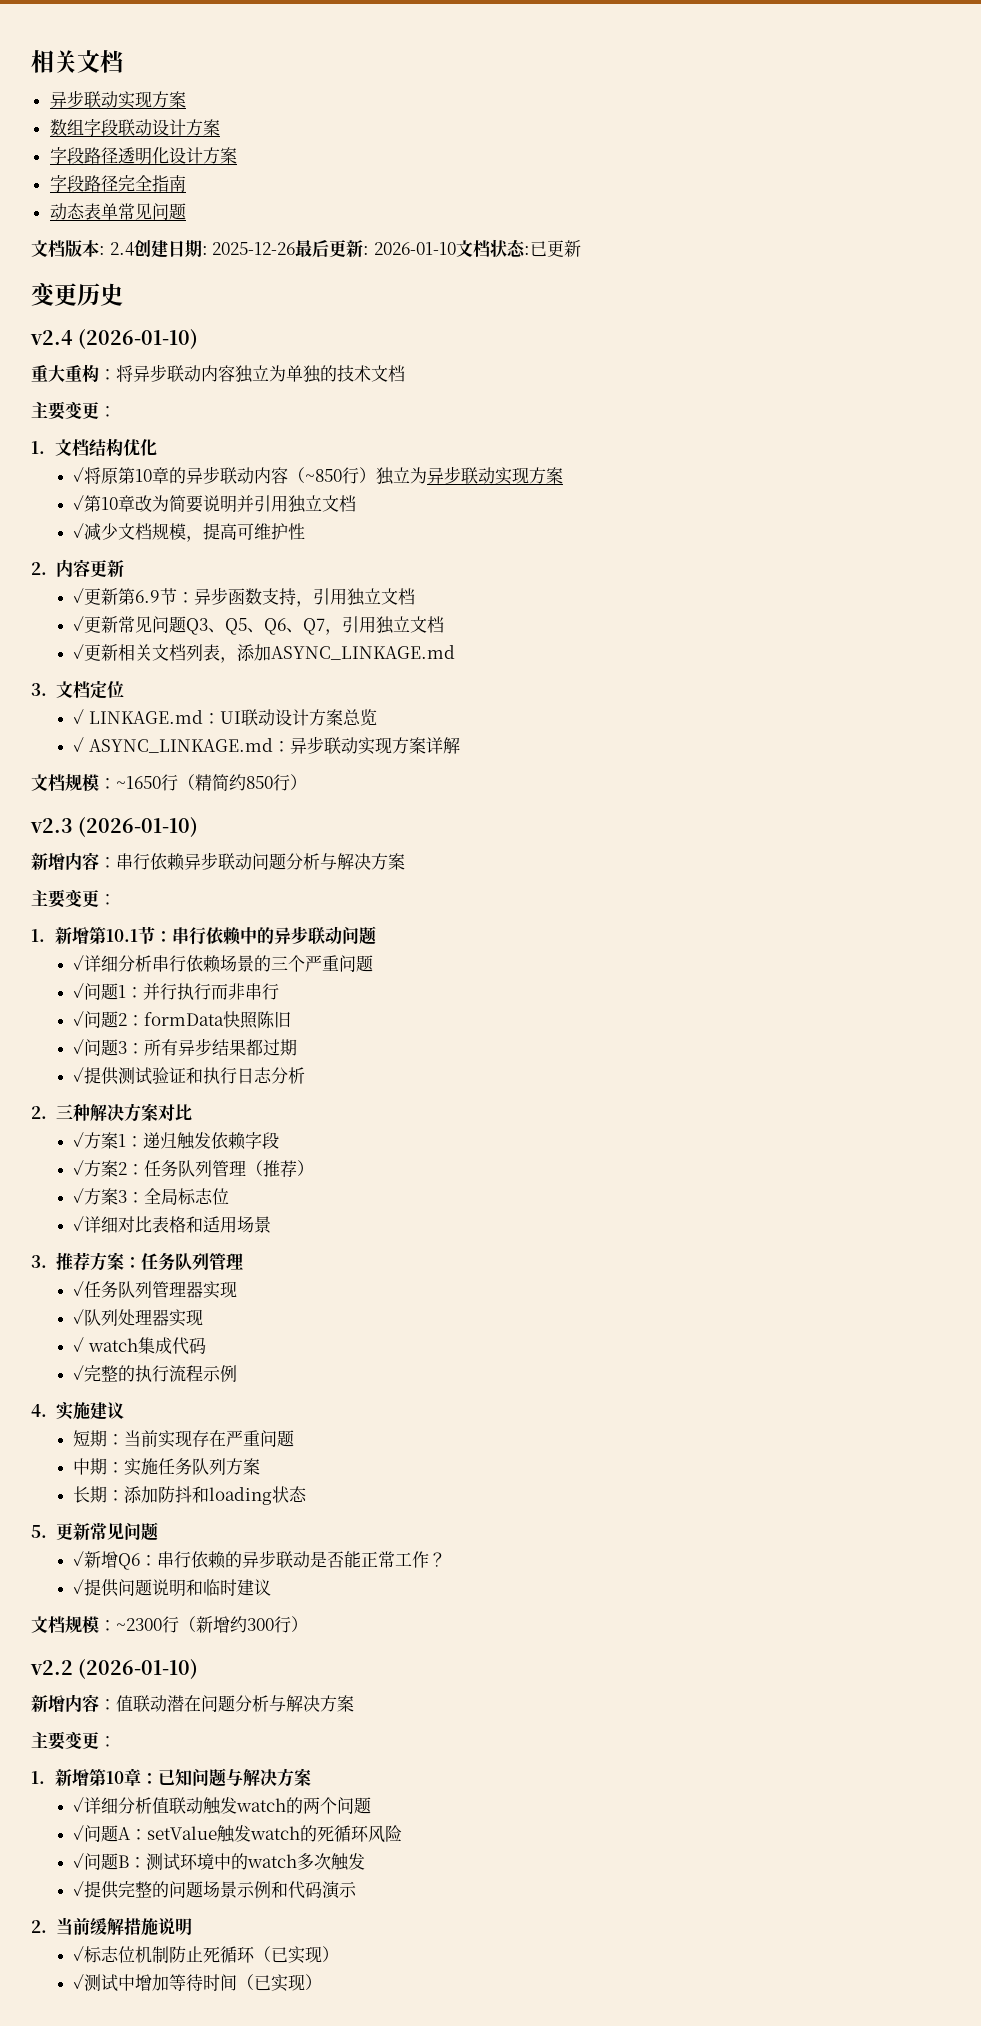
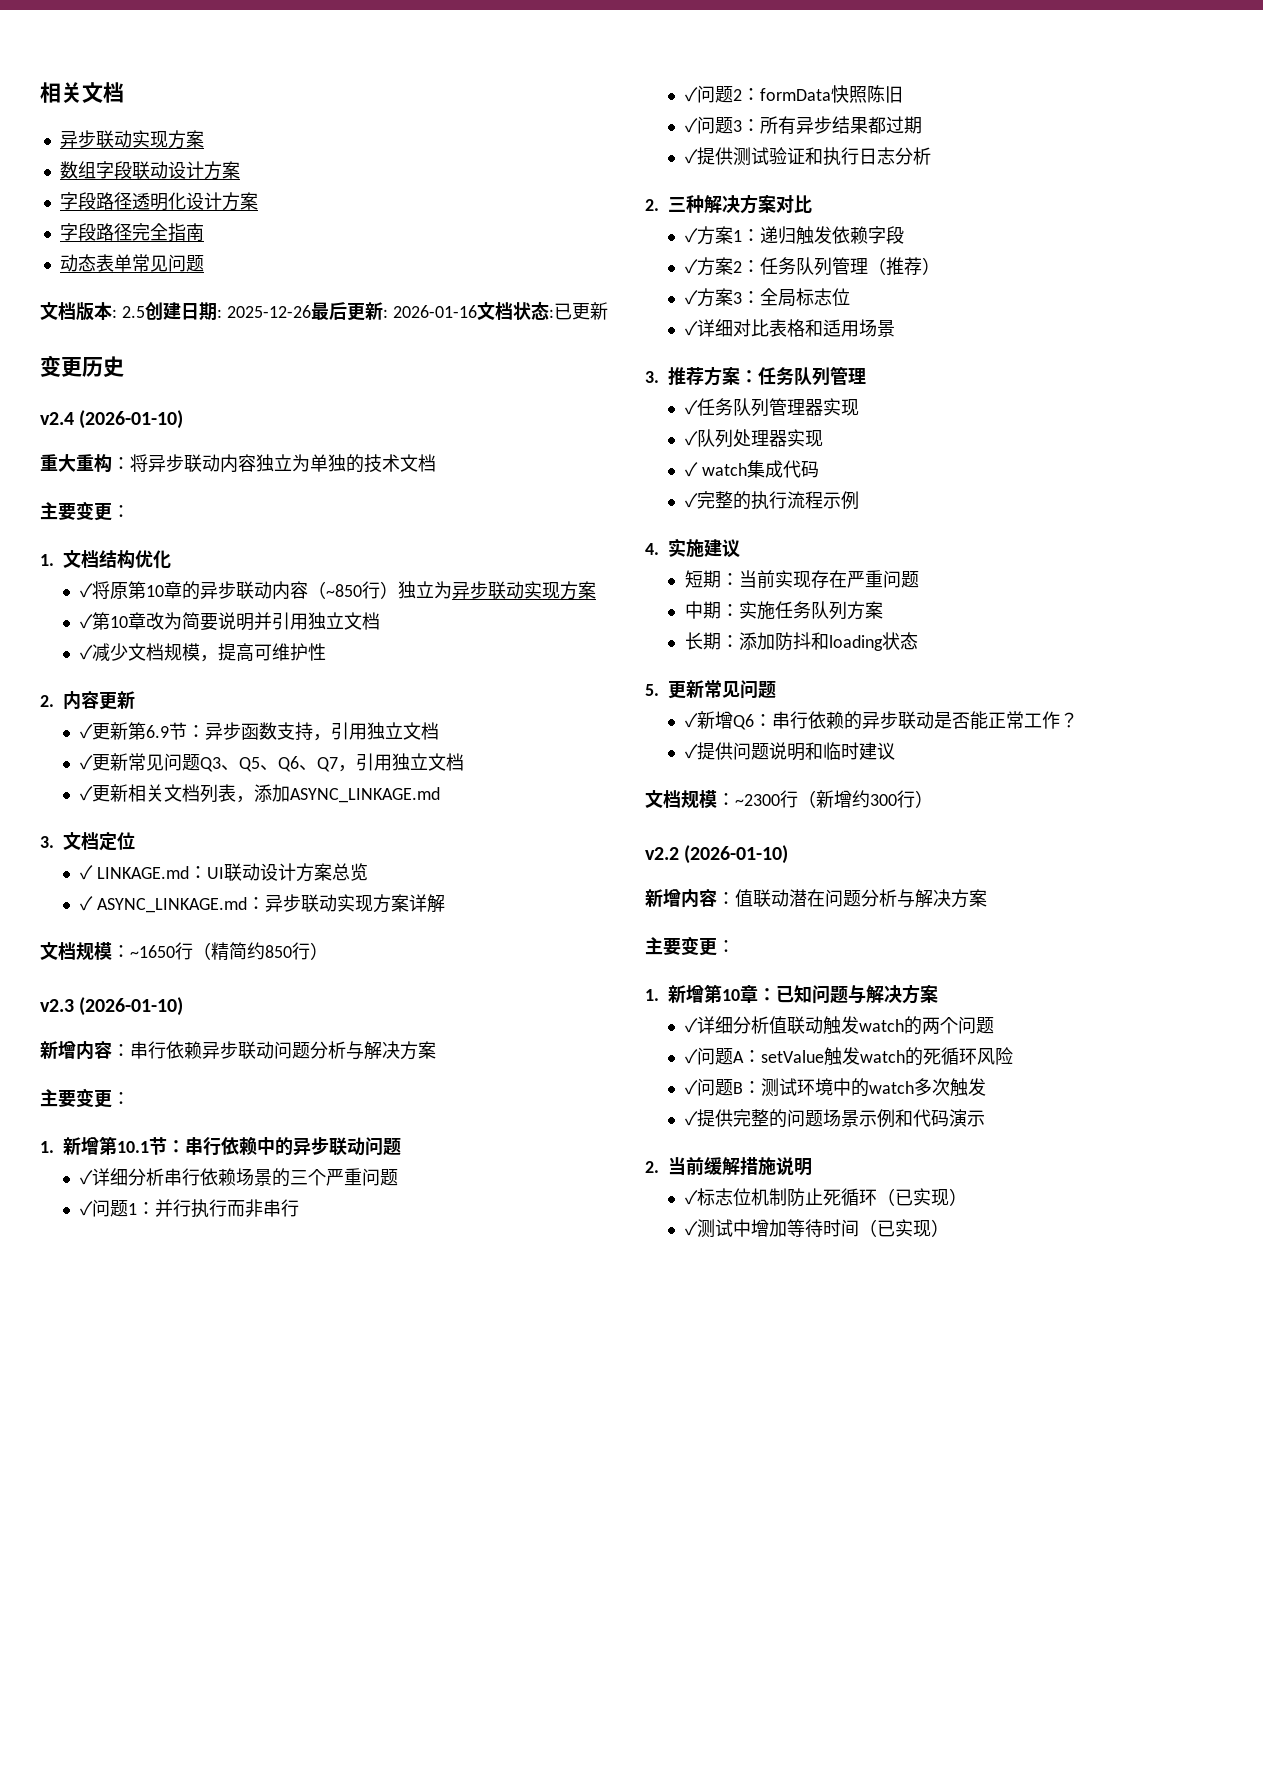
[109,242,135,256] 2.4 -> [121,306,145,318] 2.5
[373,242,456,255] 2026-01-10 -> [392,305,477,318] 2026-01-16

